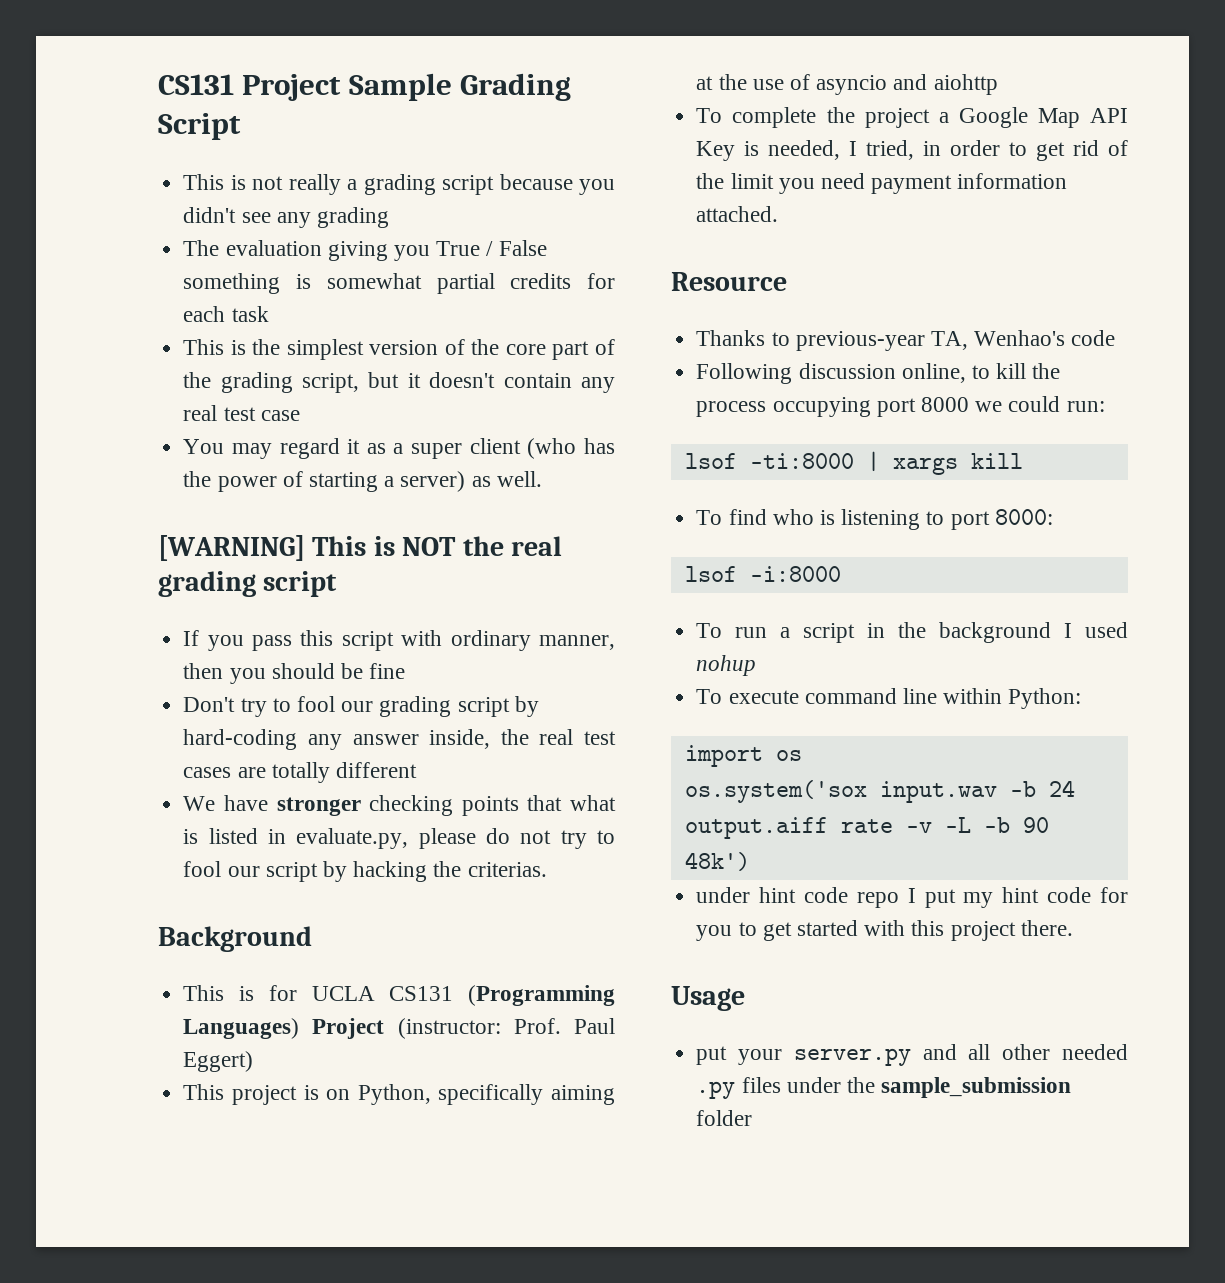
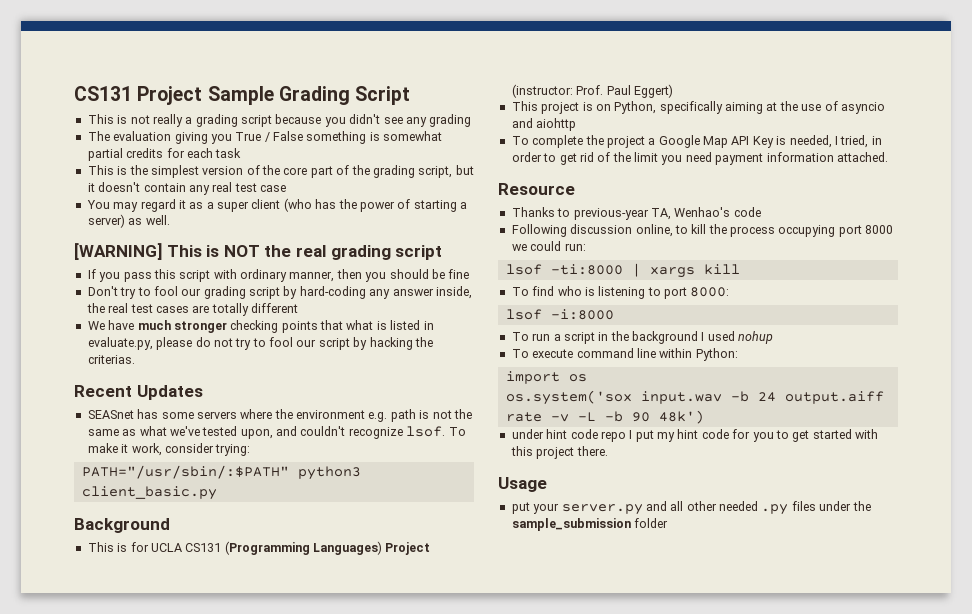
(268, 803) none -> [137,320,171,330] much
(547, 869) none -> [74,385,203,400] [87,409,472,422] [87,426,466,439] [87,443,251,456] [81,465,361,480] [81,486,217,500] // Recent Updates // SEASnet has some servers where the environment e.g. path is not the same as what we've tested upon, and couldn't recognize lsof. To make it work, consider trying: // PATH="/usr/sbin/:$PATH" python3 client_basic.py

